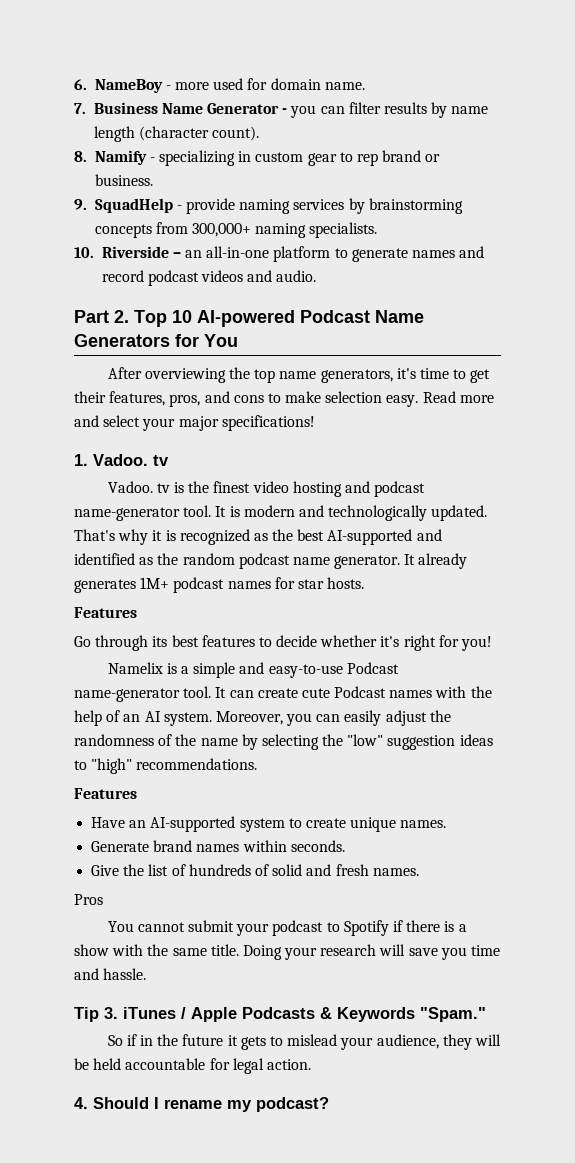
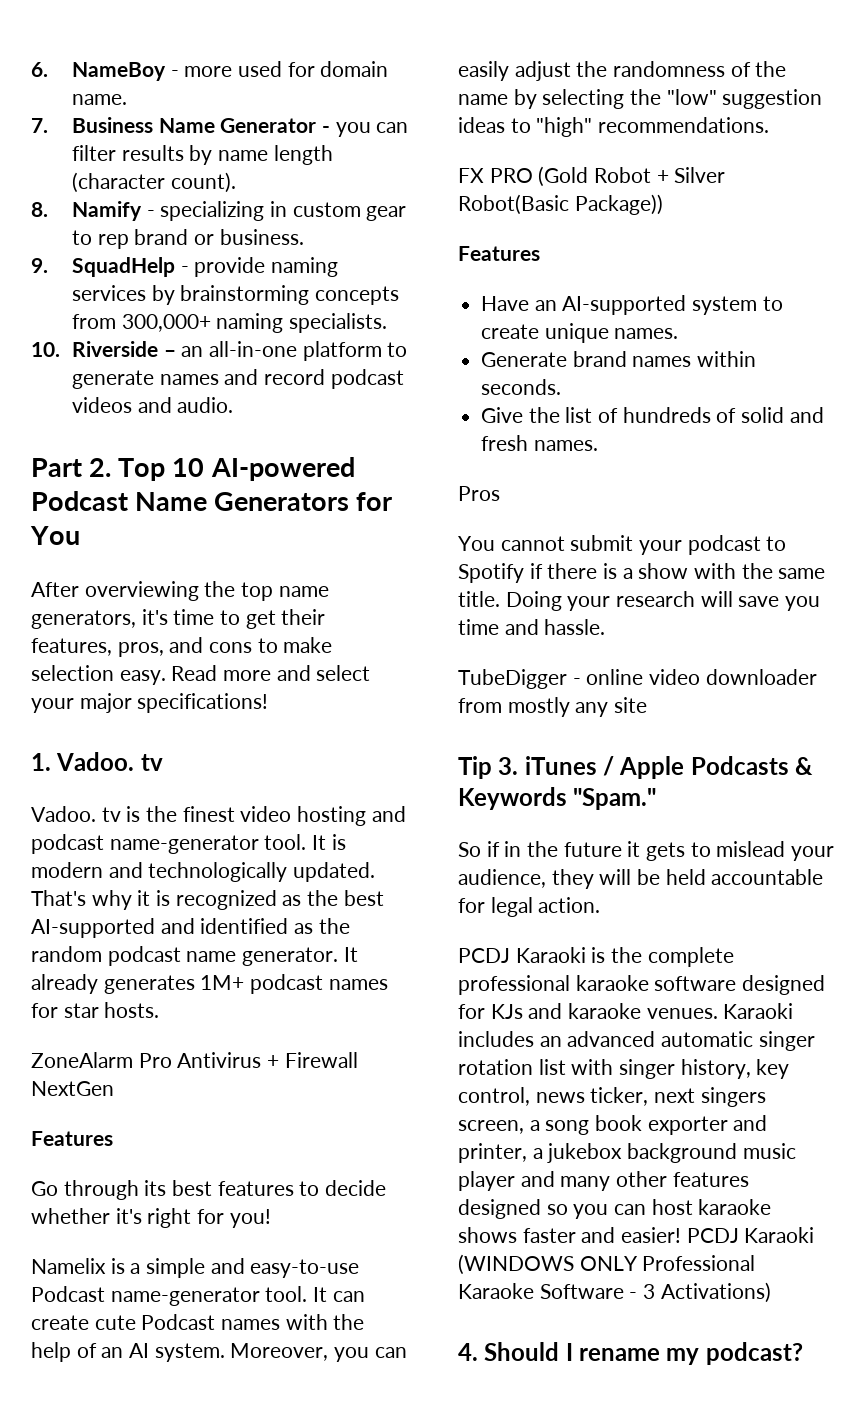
(365, 583) none -> [31,1052,358,1068] [31,1081,114,1096] // ZoneAlarm Pro Antivirus + Firewall NextGen
(258, 764) none -> [458,166,726,187] [458,194,663,215] // FX PRO (Gold Robot + Silver Robot(Basic Package))
(147, 974) none -> [458,669,817,689] [458,697,648,717] // TubeDigger - online video downloader from mostly any site
(311, 1064) none -> [458,947,734,967] [458,975,826,995] [458,1003,794,1019] [458,1031,815,1051] [458,1059,790,1079] [458,1087,766,1107] [458,1115,768,1135] [458,1143,796,1163] [458,1171,749,1191] [458,1199,772,1219] [458,1227,815,1243] [458,1254,756,1275] [458,1282,771,1303] // PCDJ Karaoki is the complete professional karaoke software designed for KJs and karaoke venues. Karaoki includes an advanced automatic singer rotation list with singer history, key control, news ticker, next singers screen, a song book exporter and printer, a jukebox background music player and many other features designed so you can host karaoke shows faster and easier! PCDJ Karaoki (WINDOWS ONLY Professional Karaoke Software - 3 Activations)

